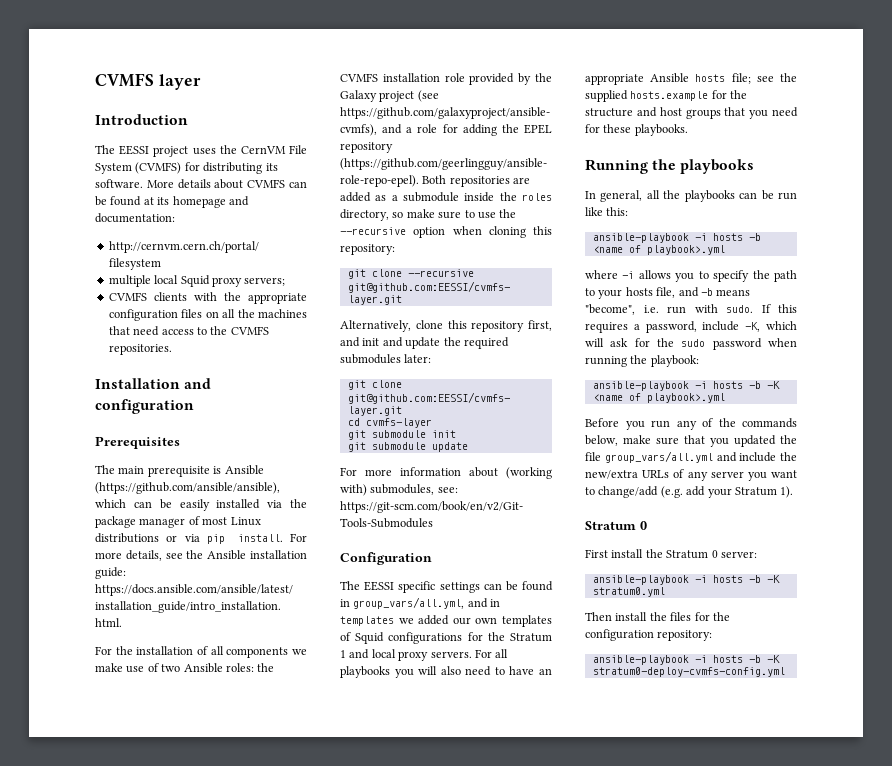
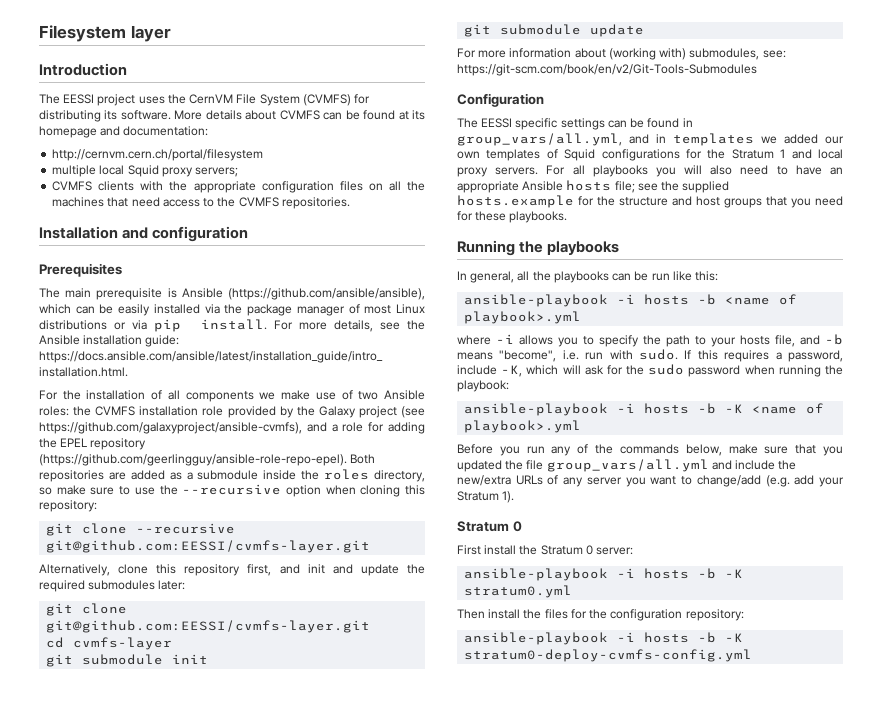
[95,73,154,87] CVMFS -> [39,25,126,42] Filesystem

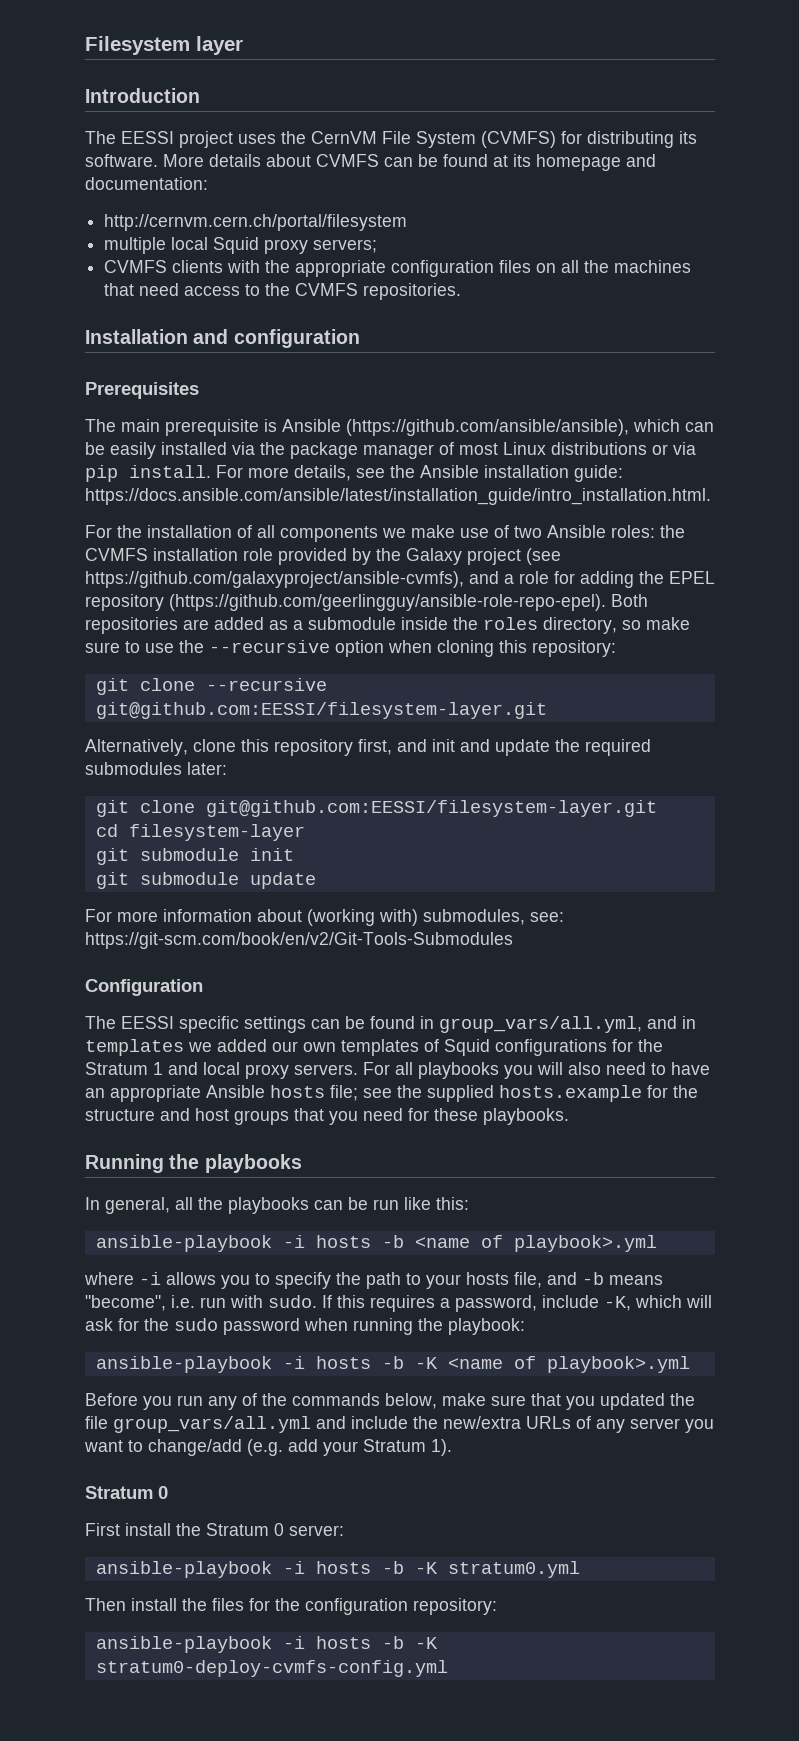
[46,540,371,553] git@github.com:EESSI/cvmfs-layer.git -> [95,702,547,719] git@github.com:EESSI/filesystem-layer.git
[46,620,371,633] git@github.com:EESSI/cvmfs-layer.git -> [205,800,657,817] git@github.com:EESSI/filesystem-layer.git
[73,637,173,650] cvmfs-layer -> [128,824,305,841] filesystem-layer

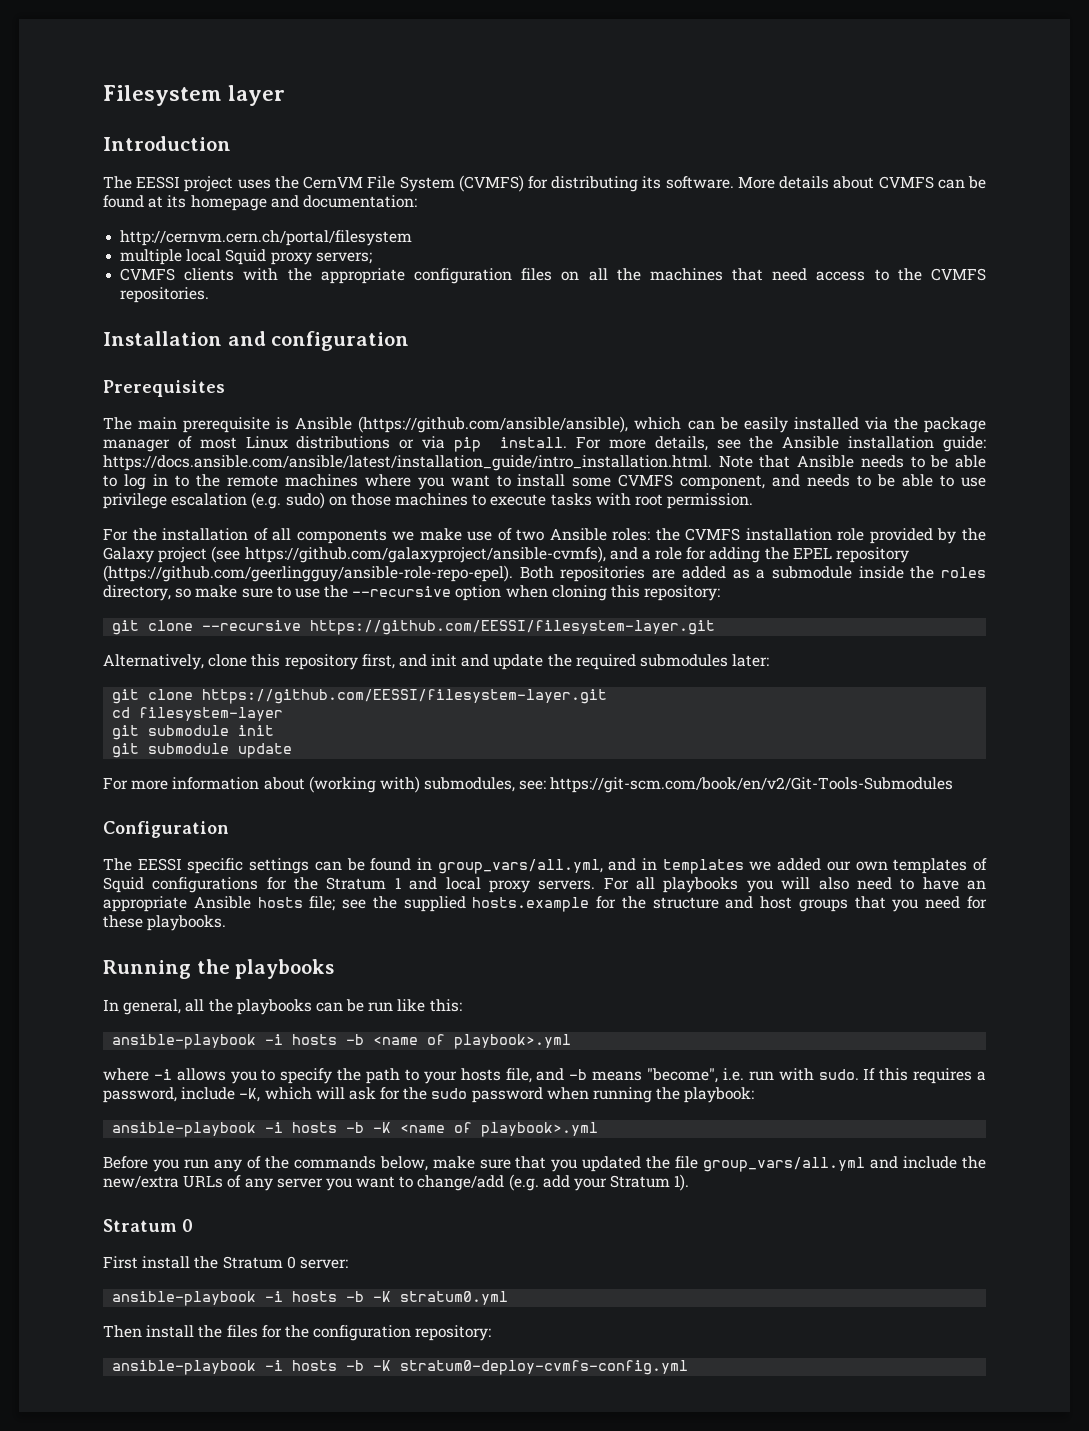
(711, 496) none -> [718,455,986,468] [103,474,987,490] [103,492,754,509] Note that Ansible needs to be able to log in to the remote machines where you want to install some CVMFS component, and needs to be able to use privilege escalation (e.g. sudo) on those machines to execute tasks with root permission.
[95,702,547,719] git@github.com:EESSI/filesystem-layer.git -> [310,620,716,635] https://github.com/EESSI/filesystem-layer.git
[205,800,657,817] git@github.com:EESSI/filesystem-layer.git -> [202,689,608,704] https://github.com/EESSI/filesystem-layer.git

